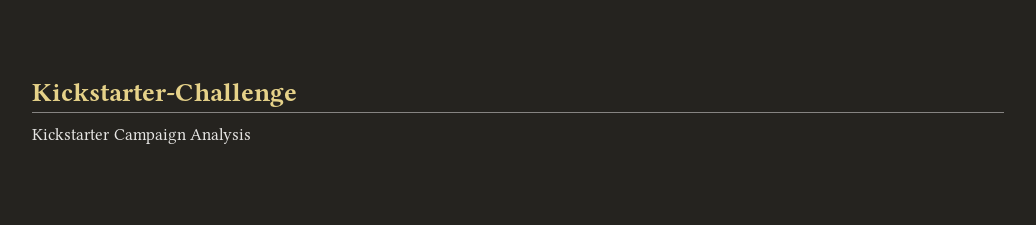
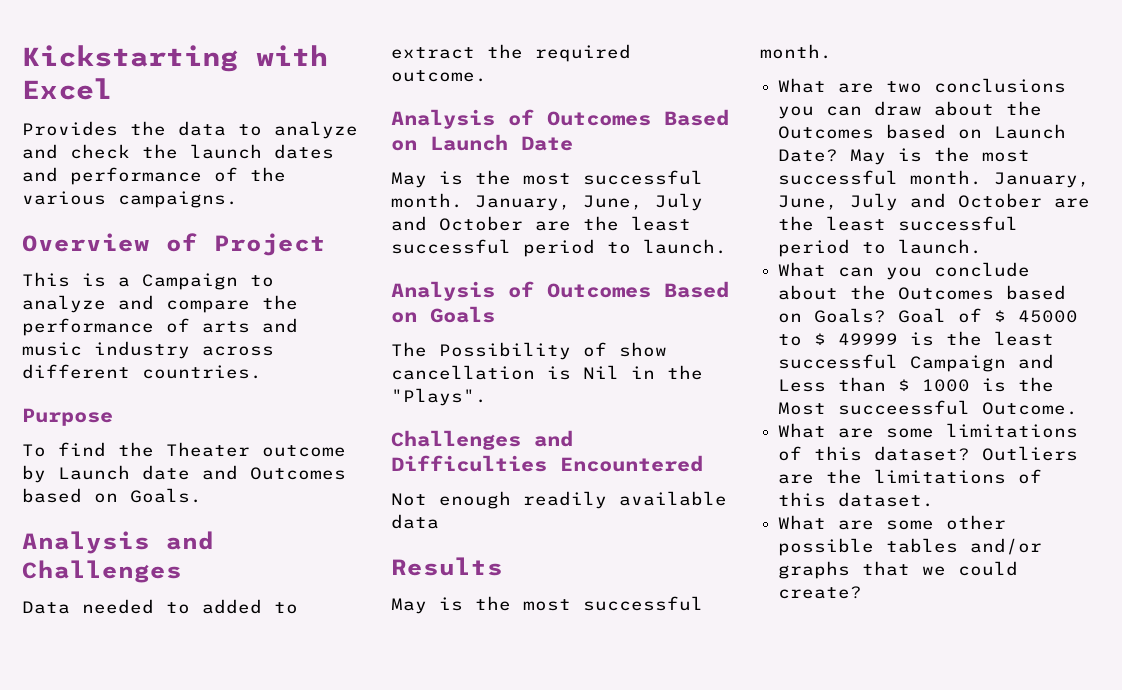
[32,83,297,107] [32,128,252,144] Kickstarter-Challenge // Kickstarter Campaign Analysis -> [22,45,328,72] [22,78,112,100] [22,121,358,139] [22,144,334,159] [22,167,286,185] [22,191,238,208] [22,233,326,256] [22,272,274,290] [22,295,298,313] [22,318,298,336] [22,341,274,359] [22,364,262,379] [22,408,113,426] [22,442,346,457] [22,465,346,483] [22,488,202,503] [22,531,214,554] [22,560,182,583] [22,599,298,614] [391,44,631,62] [391,70,487,82] [391,109,729,129] [391,134,573,151] [391,170,703,188] [391,193,703,211] [391,216,691,231] [391,239,727,257] [391,281,729,301] [391,306,495,323] [391,342,667,360] [391,365,703,380] [391,388,487,406] [391,430,573,450] [391,455,703,472] [391,491,727,509] [391,514,439,529] [391,557,503,576] [391,596,703,614] [760,44,832,59] [778,78,1067,93] [778,101,1043,119] [778,124,1067,139] [778,147,1031,165] [778,170,1091,188] [778,193,1091,211] [778,216,1019,231] [778,239,983,257] [778,262,1031,280] [778,285,1067,300] [778,308,1079,323] [778,331,1055,346] [778,354,1055,372] [778,377,1055,392] [778,400,1079,415] [778,423,1079,438] [778,446,1079,461] [778,469,1043,484] [778,492,935,507] [778,515,1007,530] [778,538,1043,556] [778,561,1019,579] [778,586,863,599] Kickstarting with Excel // Provides the data to analyze and check the launch dates and performance of the various campaigns. // Overview of Project // This is a Campaign to analyze and compare the performance of arts and music industry across different countries. // Purpose // To find the Theater outcome by Launch date and Outcomes based on Goals. // Analysis and Challenges // Data needed to added to extract the required outcome. // Analysis of Outcomes Based on Launch Date // May is the most successful month. January, June, July and October are the least successful period to launch. // Analysis of Outcomes Based on Goals // The Possibility of show cancellation is Nil in the "Plays". // Challenges and Difficulties Encountered // Not enough readily available data // Results // May is the most successful month. // What are two conclusions you can draw about the Outcomes based on Launch Date? May is the most successful month. January, June, July and October are the least successful period to launch. // What can you conclude about the Outcomes based on Goals? Goal of $ 45000 to $ 49999 is the least successful Campaign and Less than $ 1000 is the Most succeessful Outcome. // What are some limitations of this dataset? Outliers are the limitations of this dataset. // What are some other possible tables and/or graphs that we could create?

